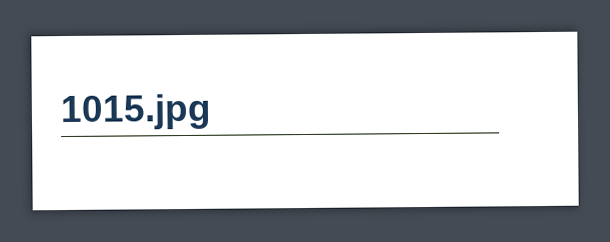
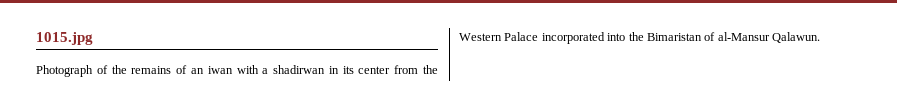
(212, 112) none -> [36,65,438,77] [459,32,820,44] // Photograph of the remains of an iwan with a shadirwan in its center from the Western Palace incorporated into the Bimaristan of al-Mansur Qalawun.

